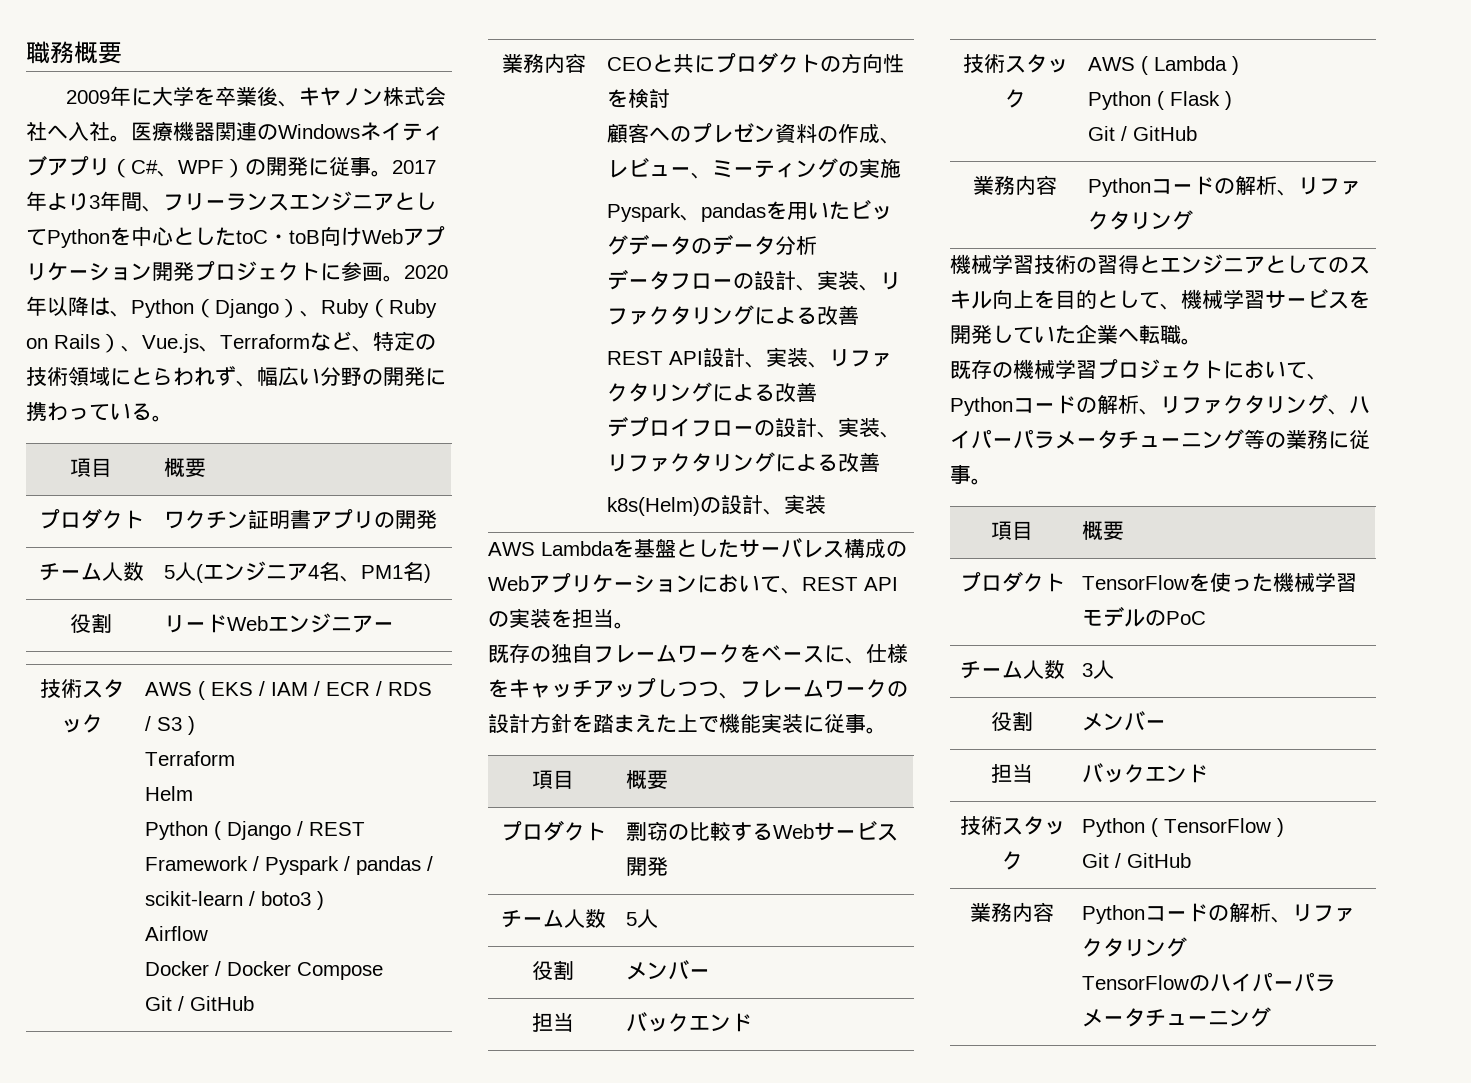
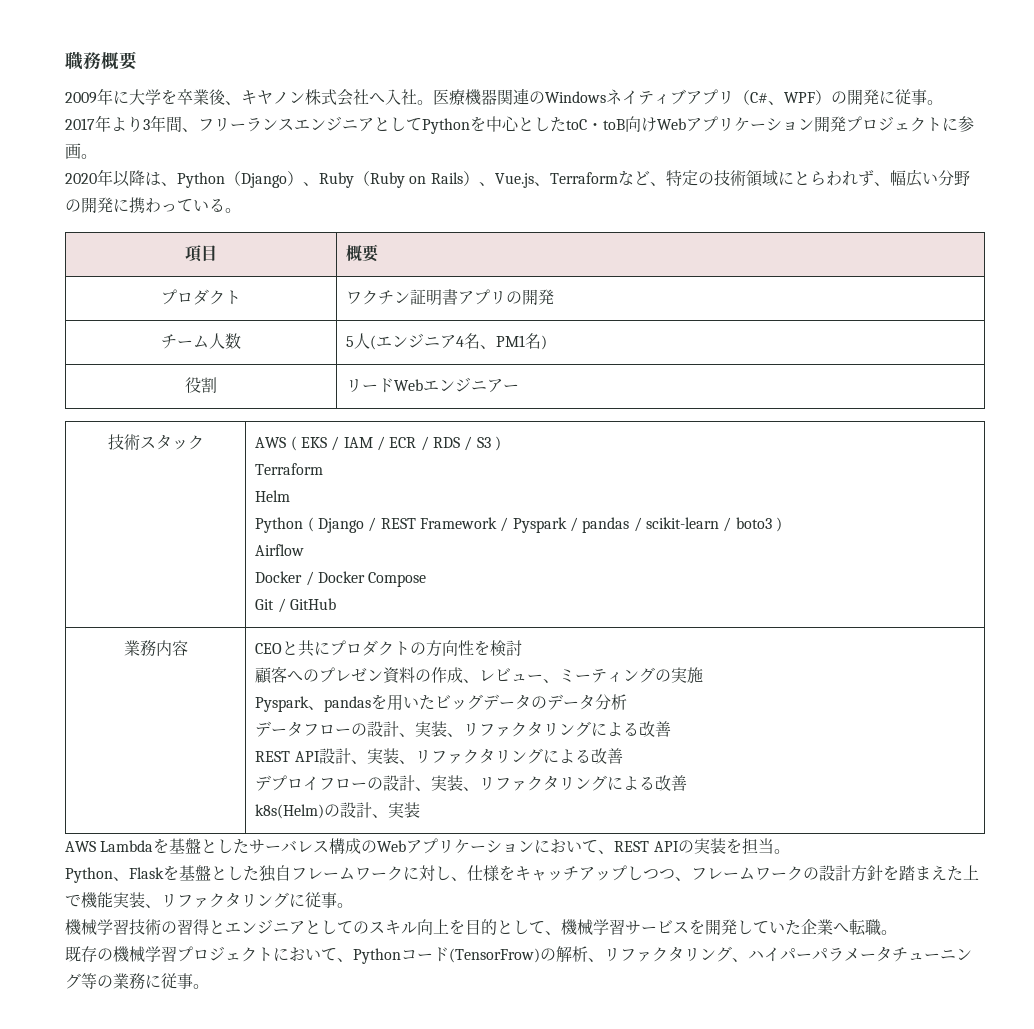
(392, 173) none -> (943, 102) //
(404, 278) none -> (97, 156) //
[488,643,551,664] 既存の -> [65,865,259,883] Python、Flaskを基盤とした
[740,644,845,663] をベースに -> [403,865,451,881] に対し
[803,713,887,734] [532,770,574,789] [625,770,668,789] [500,820,606,841] [625,821,898,841] [625,857,668,876] [500,909,606,928] [625,909,658,928] [532,960,574,980] [625,960,710,980] [532,1012,574,1032] [625,1012,752,1032] [962,54,1068,73] [1004,89,1026,108] [1087,56,1239,75] [1087,91,1232,110] [1087,126,1197,141] [973,175,1057,195] [1087,175,1361,197] [1087,210,1193,230] に従事。 // 項目 | 概要 // プロダクト | 剽窃の比較するWebサービス開発 // チーム人数 | 5人 // 役割 | メンバー // 担当 | バックエンド // 技術スタック | AWS ( Lambda ) // Python ( Flask ) // Git / GitHub // 業務内容 | Pythonコードの解析、リファクタリング -> [145,892,353,908] 、リファクタリングに従事。
(1076, 404) none -> [449,948,540,963] (TensorFrow)
[991,521,1033,540] [1081,521,1124,540] [959,571,1065,592] [1081,572,1357,592] [1081,606,1206,627] [959,660,1065,679] [1081,660,1114,679] [991,711,1033,731] [1081,711,1166,731] [991,763,1033,783] [1081,763,1208,783] [959,816,1065,835] [1001,851,1023,870] [1081,818,1284,837] [1081,853,1191,868] [970,902,1054,922] [1081,902,1355,924] [1081,937,1187,957] [1081,972,1336,992] [1081,1007,1271,1027] // 項目 | 概要 // プロダクト | TensorFlowを使った機械学習モデルのPoC // チーム人数 | 3人 // 役割 | メンバー // 担当 | バックエンド // 技術スタック | Python ( TensorFlow ) // Git / GitHub // 業務内容 | Pythonコードの解析、リファクタリング // TensorFlowのハイパーパラメータチューニング -> (209, 986) none

